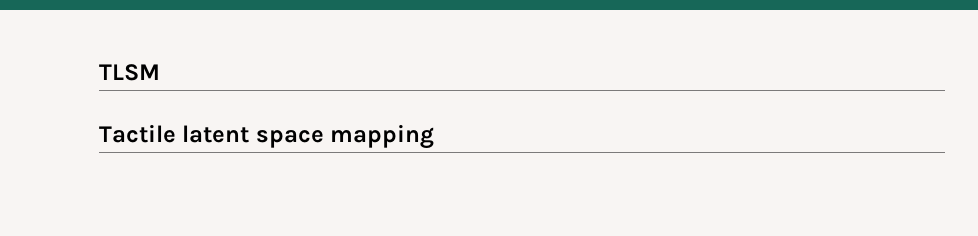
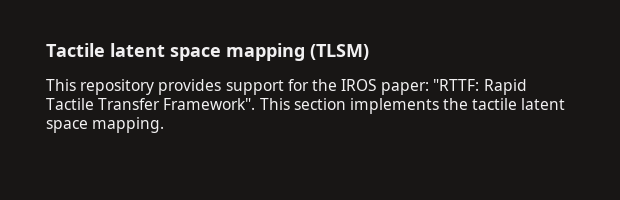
[99,64,160,81] TLSM // -> (46, 50) none
(435, 136) none -> [310,44,369,60] [46,79,527,95] [46,98,566,114] [46,117,165,133] (TLSM) // This repository provides support for the IROS paper: "RTTF: Rapid Tactile Transfer Framework". This section implements the tactile latent space mapping.

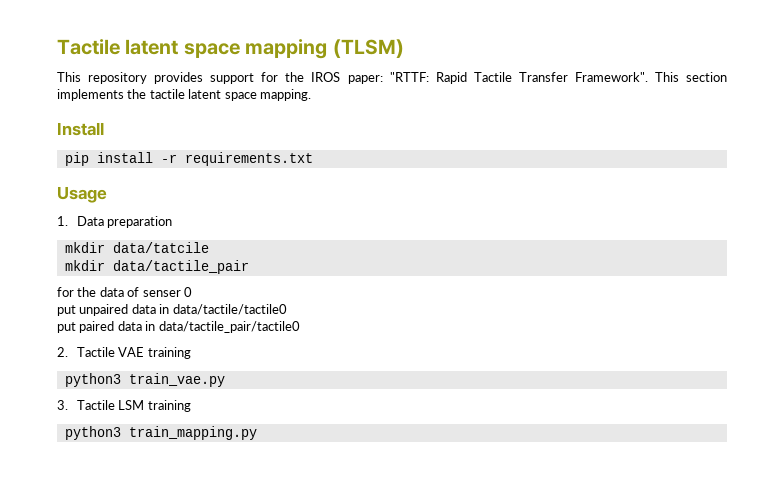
(165, 125) none -> [57,122,104,136] [64,152,313,166] [57,186,107,203] [57,216,173,228] [64,242,209,253] [64,260,249,274] [57,287,192,297] [57,304,287,316] [57,321,300,333] [57,347,191,359] [64,373,225,387] [57,400,191,412] [64,426,257,440] // Install // pip install -r requirements.txt // Usage // 1. Data preparation // mkdir data/tatcile // mkdir data/tactile_pair // for the data of senser 0 // put unpaired data in data/tactile/tactile0 // put paired data in data/tactile_pair/tactile0 // 2. Tactile VAE training // python3 train_vae.py // 3. Tactile LSM training // python3 train_mapping.py

